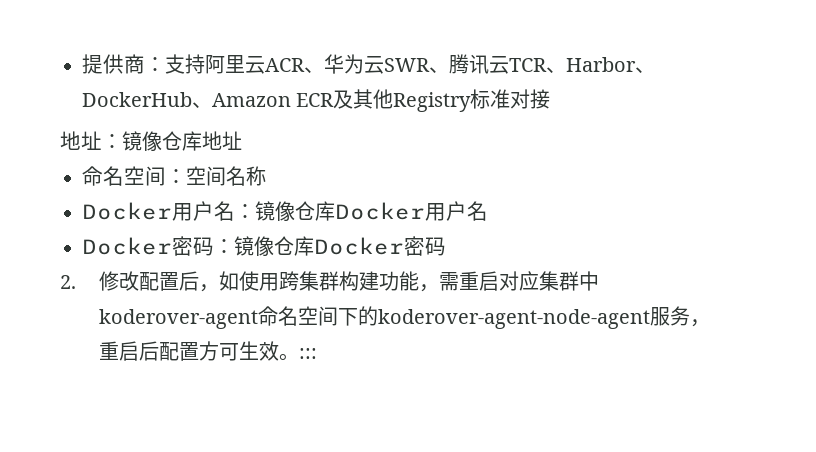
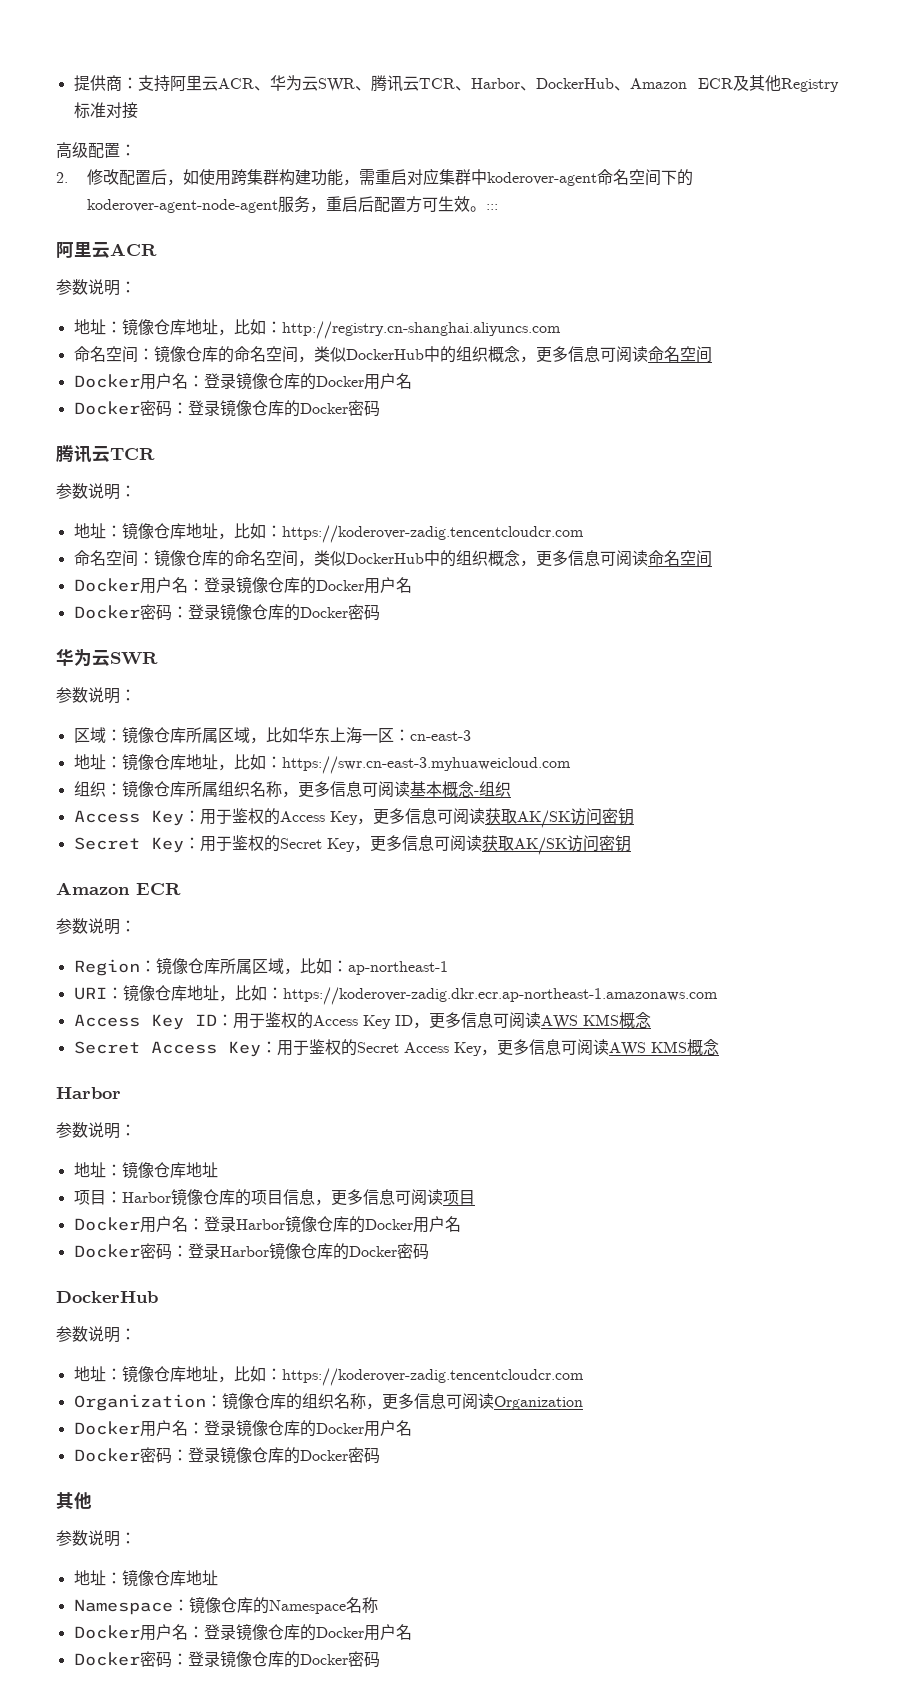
[60,131,242,151] [82,166,266,186] [82,201,488,221] [82,236,446,256] 地址：镜像仓库地址 // 命名空间：空间名称 // Docker用户名：镜像仓库Docker用户名 // Docker密码：镜像仓库Docker密码 -> [56,142,136,159] 高级配置：
(318, 353) none -> [56,241,157,258] [56,279,136,296] [73,318,561,339] [73,345,712,363] [73,372,412,390] [73,399,380,417] [56,445,155,463] [56,483,136,500] [73,522,584,543] [73,549,712,567] [73,576,412,594] [73,603,380,621] [56,649,158,667] [56,687,136,704] [73,726,471,744] [73,753,571,774] [73,780,511,798] [73,808,634,828] [73,835,631,855] [56,882,181,895] [56,918,136,935] [73,957,448,976] [73,984,718,1005] [73,1012,651,1030] [73,1039,719,1057] [56,1087,121,1099] [56,1122,136,1139] [73,1161,218,1179] [73,1188,475,1206] [73,1215,461,1233] [73,1242,429,1260] [56,1291,158,1303] [56,1326,136,1343] [73,1365,584,1386] [73,1392,583,1411] [73,1419,412,1437] [73,1446,380,1464] [56,1492,92,1510] [56,1530,136,1547] [73,1569,218,1587] [73,1596,378,1615] [73,1623,412,1641] [73,1650,380,1668] // 阿里云ACR // 参数说明： // 地址：镜像仓库地址，比如：http://registry.cn-shanghai.aliyuncs.com // 命名空间：镜像仓库的命名空间，类似DockerHub中的组织概念，更多信息可阅读命名空间 // Docker用户名：登录镜像仓库的Docker用户名 // Docker密码：登录镜像仓库的Docker密码 // 腾讯云TCR // 参数说明： // 地址：镜像仓库地址，比如：https://koderover-zadig.tencentcloudcr.com // 命名空间：镜像仓库的命名空间，类似DockerHub中的组织概念，更多信息可阅读命名空间 // Docker用户名：登录镜像仓库的Docker用户名 // Docker密码：登录镜像仓库的Docker密码 // 华为云SWR // 参数说明： // 区域：镜像仓库所属区域，比如华东上海一区：cn-east-3 // 地址：镜像仓库地址，比如：https://swr.cn-east-3.myhuaweicloud.com // 组织：镜像仓库所属组织名称，更多信息可阅读基本概念-组织 // Access Key：用于鉴权的Access Key，更多信息可阅读获取AK/SK访问密钥 // Secret Key：用于鉴权的Secret Key，更多信息可阅读获取AK/SK访问密钥 // Amazon ECR // 参数说明： // Region：镜像仓库所属区域，比如：ap-northeast-1 // URI：镜像仓库地址，比如：https://koderover-zadig.dkr.ecr.ap-northeast-1.amazonaws.com // Access Key ID：用于鉴权的Access Key ID，更多信息可阅读AWS KMS概念 // Secret Access Key：用于鉴权的Secret Access Key，更多信息可阅读AWS KMS概念 // Harbor // 参数说明： // 地址：镜像仓库地址 // 项目：Harbor镜像仓库的项目信息，更多信息可阅读项目 // Docker用户名：登录Harbor镜像仓库的Docker用户名 // Docker密码：登录Harbor镜像仓库的Docker密码 // DockerHub // 参数说明： // 地址：镜像仓库地址，比如：https://koderover-zadig.tencentcloudcr.com // Organization：镜像仓库的组织名称，更多信息可阅读Organization // Docker用户名：登录镜像仓库的Docker用户名 // Docker密码：登录镜像仓库的Docker密码 // 其他 // 参数说明： // 地址：镜像仓库地址 // Namespace：镜像仓库的Namespace名称 // Docker用户名：登录镜像仓库的Docker用户名 // Docker密码：登录镜像仓库的Docker密码

